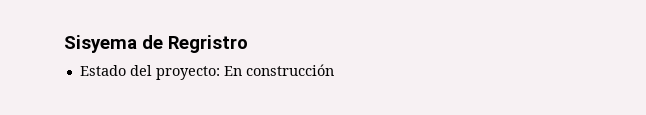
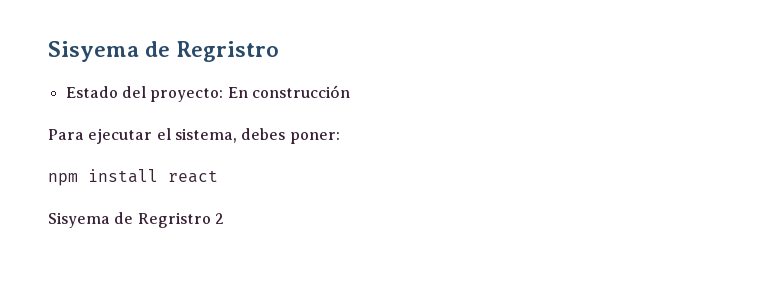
(334, 70) none -> [48,128,340,144] [48,169,218,186] [48,212,224,228] // Para ejecutar el sistema, debes poner: // npm install react // Sisyema de Regristro 2

